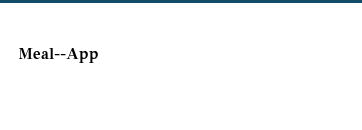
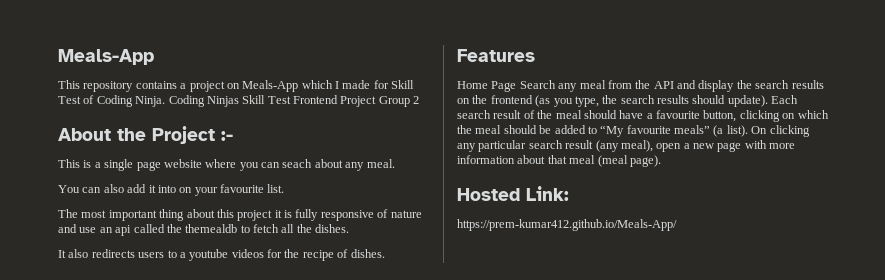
[18,48,99,63] Meal--App -> [58,49,154,65] [58,80,415,92] [58,95,420,107] [58,126,233,144] [58,159,395,171] [58,184,285,196] [58,209,422,221] [58,224,350,236] [58,249,385,261] [457,49,535,62] [457,80,824,92] [457,95,799,107] [457,110,829,122] [457,125,810,137] [457,140,796,152] [457,155,661,167] [457,186,569,201] [457,219,677,231] Meals-App // This repository contains a project on Meals-App which I made for Skill Test of Coding Ninja. Coding Ninjas Skill Test Frontend Project Group 2 // About the Project :- // This is a single page website where you can seach about any meal. // You can also add it into on your favourite list. // The most important thing about this project it is fully responsive of nature and use an api called the themealdb to fetch all the dishes. // It also redirects users to a youtube videos for the recipe of dishes. // Features // Home Page Search any meal from the API and display the search results on the frontend (as you type, the search results should update). Each search result of the meal should have a favourite button, clicking on which the meal should be added to “My favourite meals” (a list). On clicking any particular search result (any meal), open a new page with more information about that meal (meal page). // Hosted Link: // https://prem-kumar412.github.io/Meals-App/

